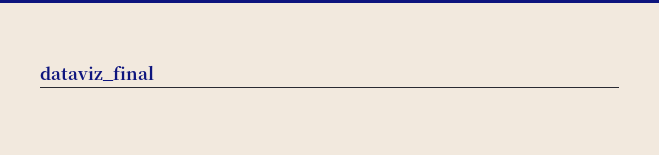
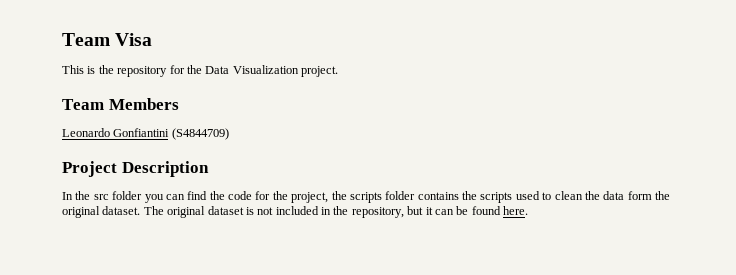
[40,65,154,82] dataviz_final -> [62,33,153,46] [62,65,338,77] [62,98,179,110] [62,128,229,140] [62,161,209,177] [62,191,670,203] [62,206,528,218] Team Visa // This is the repository for the Data Visualization project. // Team Members // Leonardo Gonfiantini (S4844709) // Project Description // In the src folder you can find the code for the project, the scripts folder contains the scripts used to clean the data form the original dataset. The original dataset is not included in the repository, but it can be found here.

